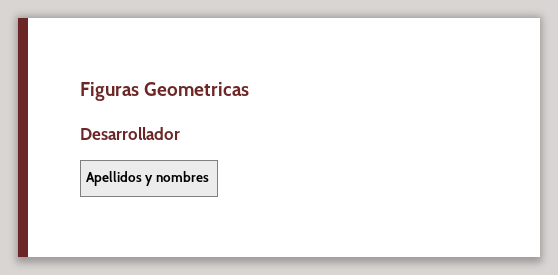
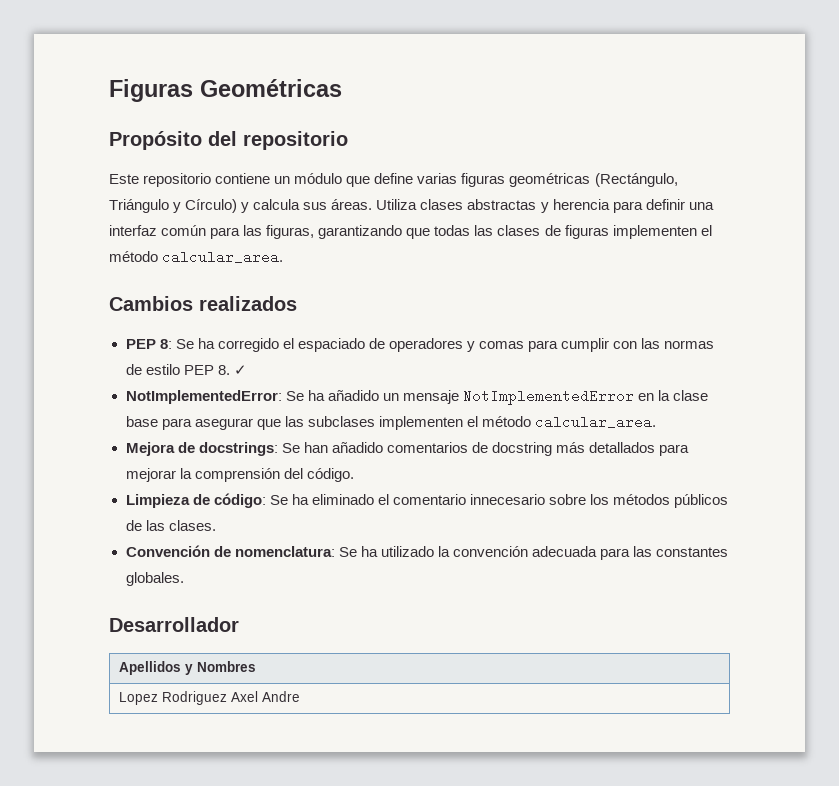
[144,82,250,96] [80,127,180,140] [85,171,209,186] Geometricas // Desarrollador // Apellidos y nombres -> [200,79,342,97] [109,131,348,150] [109,173,678,187] [109,199,714,213] [109,225,712,239] [109,250,284,264] [109,296,297,311] [125,338,715,352] [125,364,247,375] [125,389,708,405] [125,415,656,430] [125,442,690,456] [125,468,354,482] [125,493,729,508] [125,520,216,531] [125,545,729,560] [125,572,184,586] [109,617,239,632] [118,661,256,675] [118,691,300,705] Geométricas // Propósito del repositorio // Este repositorio contiene un módulo que define varias figuras geométricas (Rectángulo, Triángulo y Círculo) y calcula sus áreas. Utiliza clases abstractas y herencia para definir una interfaz común para las figuras, garantizando que todas las clases de figuras implementen el método calcular_area. // Cambios realizados // PEP 8: Se ha corregido el espaciado de operadores y comas para cumplir con las normas de estilo PEP 8. ✓ // NotImplementedError: Se ha añadido un mensaje NotImplementedError en la clase base para asegurar que las subclases implementen el método calcular_area. // Mejora de docstrings: Se han añadido comentarios de docstring más detallados para mejorar la comprensión del código. // Limpieza de código: Se ha eliminado el comentario innecesario sobre los métodos públicos de las clases. // Convención de nomenclatura: Se ha utilizado la convención adecuada para las constantes globales. // Desarrollador // Apellidos y Nombres // Lopez Rodriguez Axel Andre

